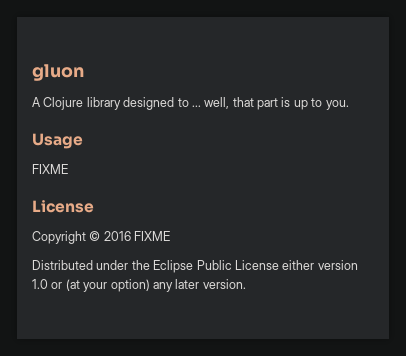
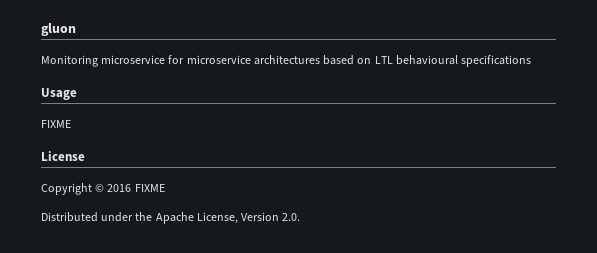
[32,97,349,110] A Clojure library designed to ... well, that part is up to you. -> [41,55,532,67] Monitoring microservice for microservice architectures based on LTL behavioural specifications
[153,260,358,273] [32,279,246,292] Eclipse Public License either version 1.0 or (at your option) any later version. -> [155,212,301,224] Apache License, Version 2.0.

